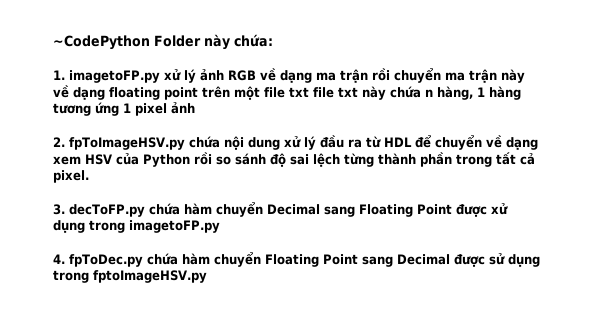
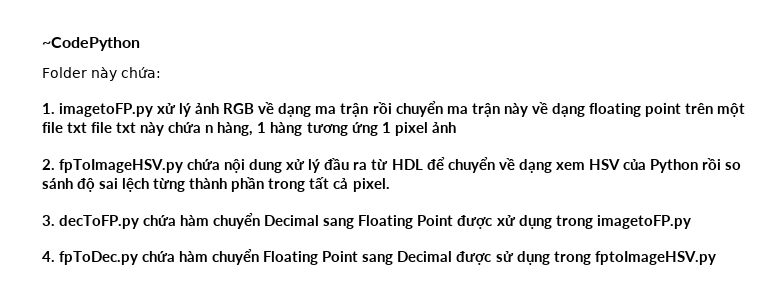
(150, 42) none -> (140, 44) //

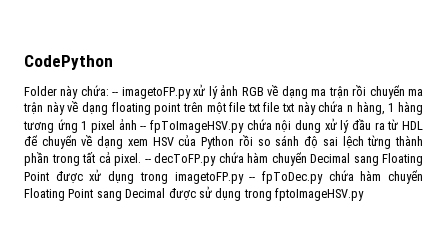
[42,37,140,51] ~CodePython -> [24,55,113,70] CodePython
[42,103,55,114] // 1. -> [112,92,119,96] --
[42,159,55,170] // 2. -> [140,126,147,130] --
[42,215,55,226] // 3. -> [144,159,151,163] --
[42,251,55,262] // 4. -> [249,177,256,181] --

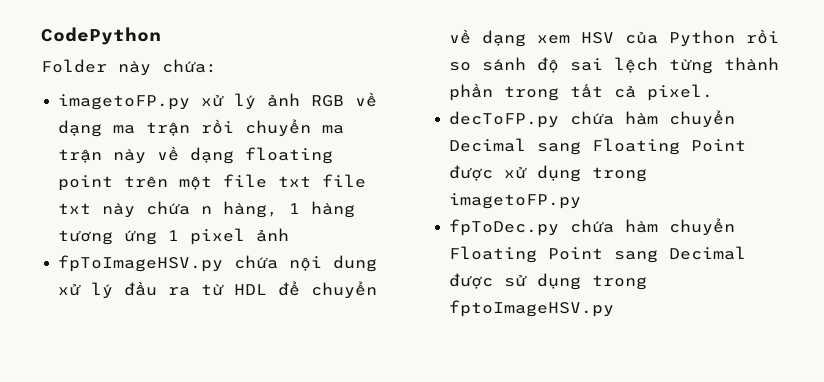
[112,92,119,96] -- -> (217, 66) //
[140,126,147,130] -- -> (290, 235) //
[144,159,151,163] -- -> (714, 92) //
[249,177,256,181] -- -> (582, 201) //

